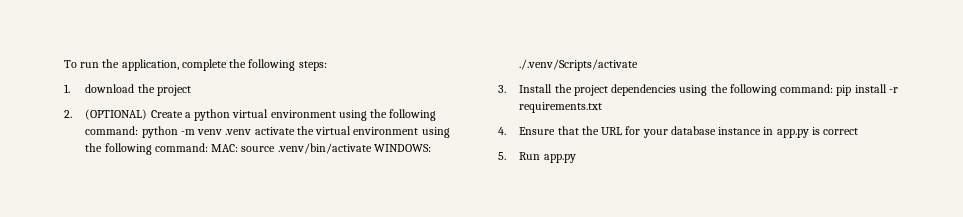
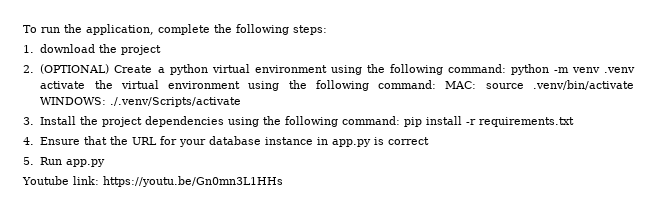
(576, 158) none -> [22,176,283,187] // Youtube link: https://youtu.be/Gn0mn3L1HHs

